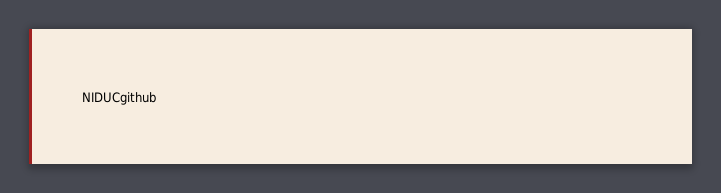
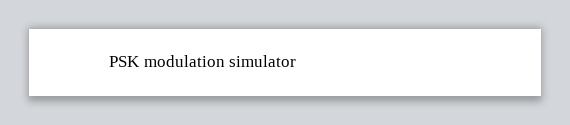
[82,92,156,105] NIDUCgithub -> [109,55,297,67] PSK modulation simulator

